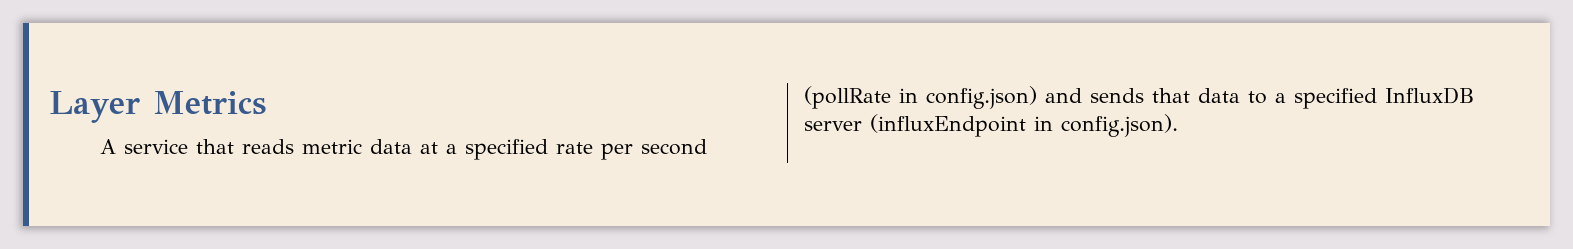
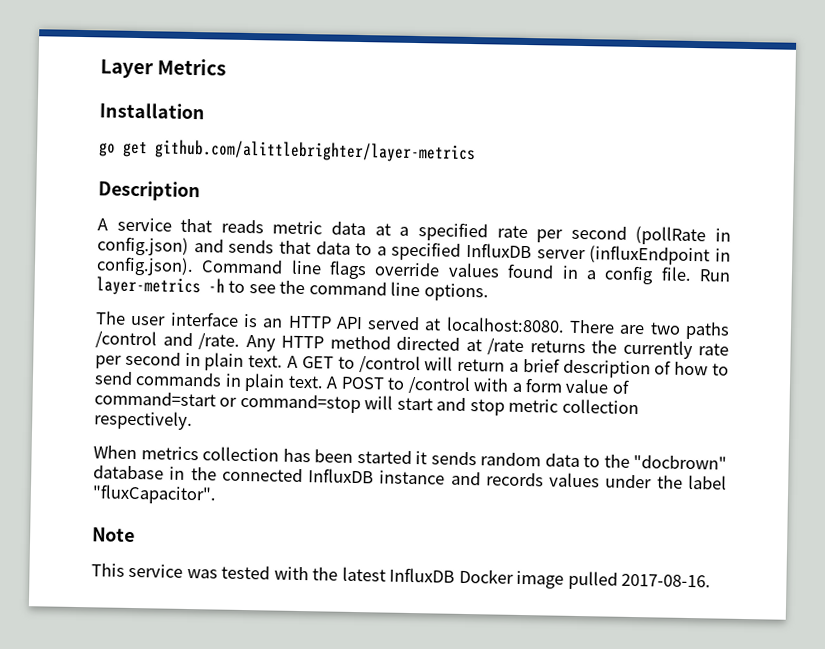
(266, 103) none -> [99,102,205,120] [98,139,476,164] [98,180,201,202] // Installation // go get github.com/alittlebrighter/layer-metrics // Description
(1178, 125) none -> [201,259,732,285] [96,276,489,302] [95,311,730,340] [95,330,729,360] [95,351,729,379] [94,371,630,395] [94,391,639,416] [94,410,193,431] [93,445,727,470] [93,465,727,490] [92,484,217,505] [92,527,135,543] [91,563,712,590] Command line flags override values found in a config file. Run layer-metrics -h to see the command line options. // The user interface is an HTTP API served at localhost:8080. There are two paths /control and /rate. Any HTTP method directed at /rate returns the currently rate per second in plain text. A GET to /control will return a brief description of how to send commands in plain text. A POST to /control with a form value of command=start or command=stop will start and stop metric collection respectively. // When metrics collection has been started it sends random data to the "docbrown" database in the connected InfluxDB instance and records values under the label "fluxCapacitor". // Note // This service was tested with the latest InfluxDB Docker image pulled 2017-08-16.

